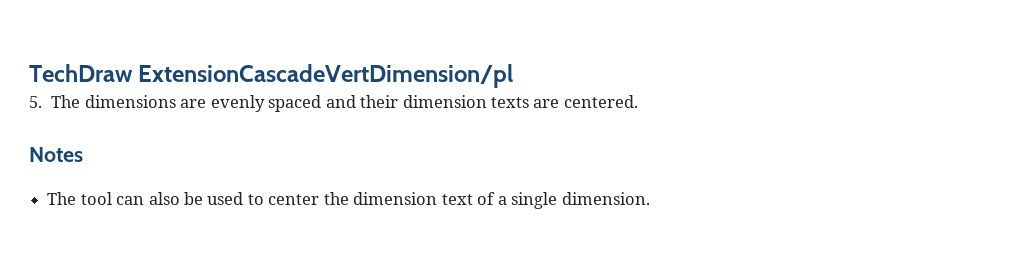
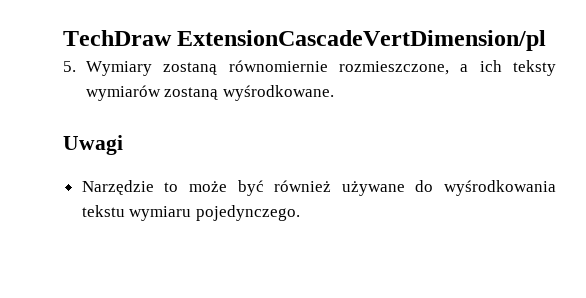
[51,95,638,112] [29,147,83,162] [47,192,650,209] The dimensions are evenly spaced and their dimension texts are centered. // Notes // The tool can also be used to center the dimension text of a single dimension. -> [85,60,556,76] [85,85,334,101] [63,135,123,155] [81,180,556,196] [81,205,300,221] Wymiary zostaną równomiernie rozmieszczone, a ich teksty wymiarów zostaną wyśrodkowane. // Uwagi // Narzędzie to może być również używane do wyśrodkowania tekstu wymiaru pojedynczego.

